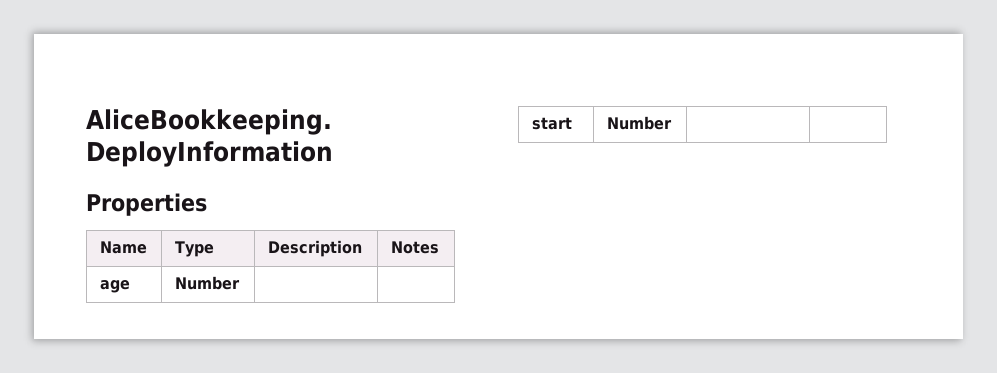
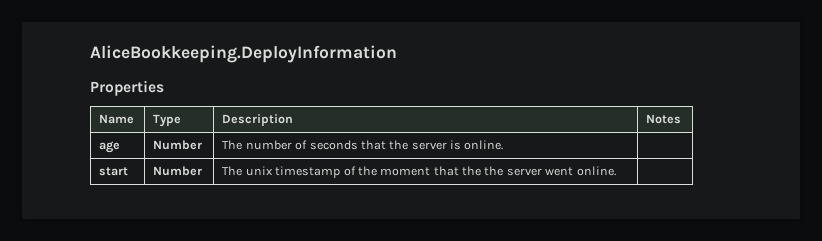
[531,117,572,130] [606,116,672,130] | // start | Number | -> [222,140,504,150] [99,167,129,176] [153,166,203,176] [222,166,616,178] The number of seconds that the server is online. | // start | Number | The unix timestamp of the moment that the the server went online.

